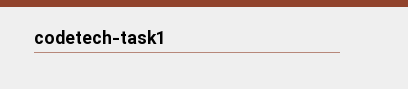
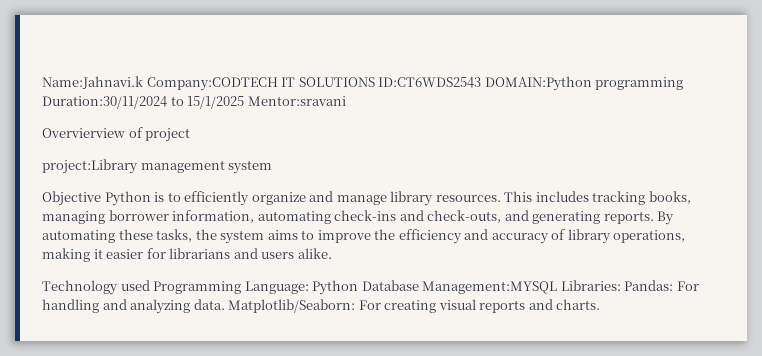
[34,30,166,44] codetech-task1 -> [42,76,684,91] [42,96,346,109] [42,127,191,142] [42,159,273,174] [42,191,691,206] [42,210,675,225] [42,229,686,244] [42,248,332,262] [42,280,699,295] [42,299,601,314] Name:Jahnavi.k Company:CODTECH IT SOLUTIONS ID:CT6WDS2543 DOMAIN:Python programming Duration:30/11/2024 to 15/1/2025 Mentor:sravani // Overvierview of project // project:Library management system // Objective Python is to efficiently organize and manage library resources. This includes tracking books, managing borrower information, automating check-ins and check-outs, and generating reports. By automating these tasks, the system aims to improve the efficiency and accuracy of library operations, making it easier for librarians and users alike. // Technology used Programming Language: Python Database Management:MYSQL Libraries: Pandas: For handling and analyzing data. Matplotlib/Seaborn: For creating visual reports and charts.

